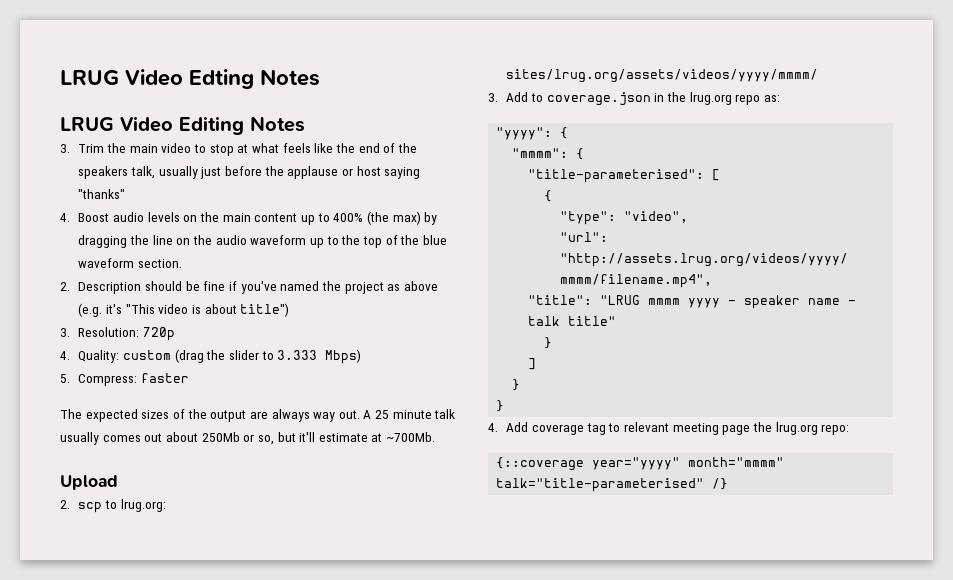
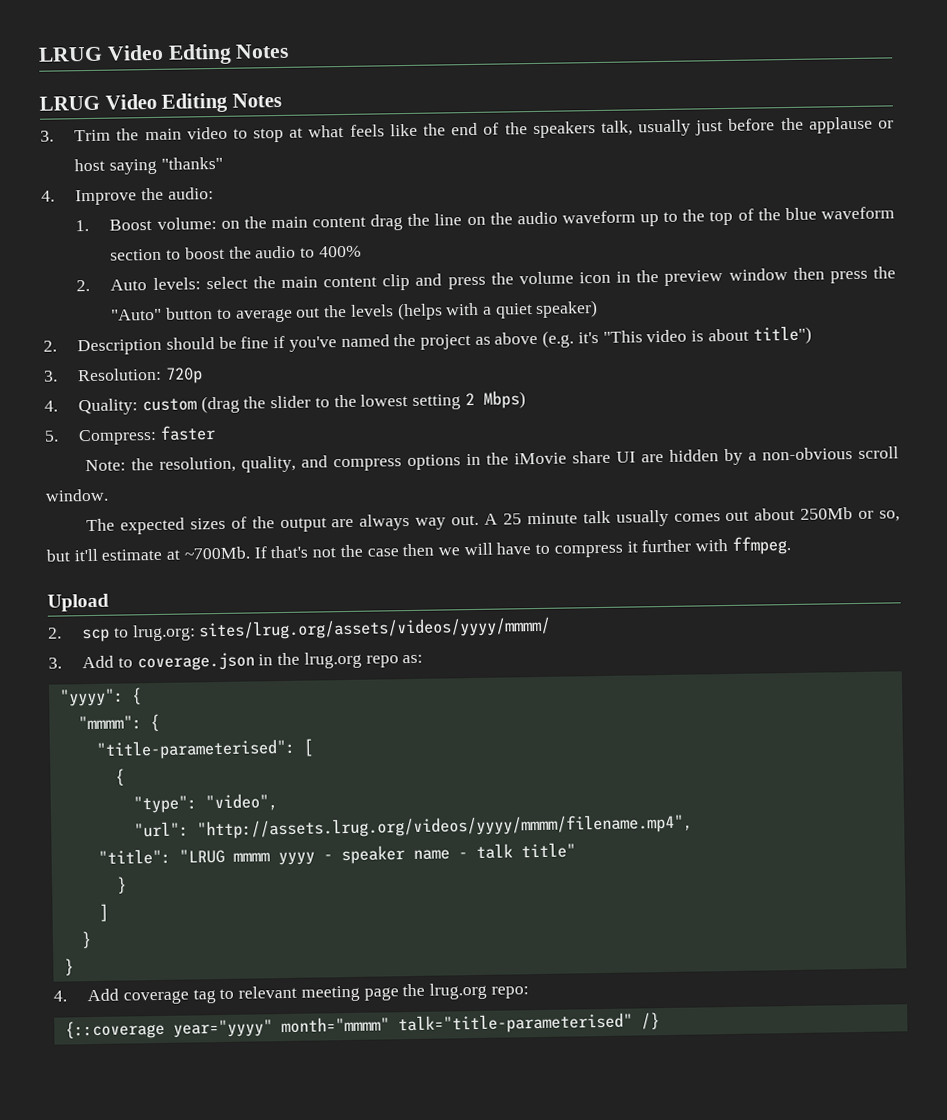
[78,211,438,225] [78,235,128,248] Boost audio levels on the main content up to 400% (the max) by dragging -> [75,187,214,206] [75,214,404,232] Improve the audio: // 1. Boost volume: on the main content drag
[138,259,183,268] section. -> [110,245,362,261] [76,266,897,292] [111,300,599,323] section to boost the audio to 400% // 2. Auto levels: select the main content clip and press the volume icon in the preview window then press the "Auto" button to average out the levels (helps with a quiet speaker)
[277,350,318,360] 3.333 -> [333,392,475,410] the lowest setting 2
(190, 378) none -> [85,446,899,473] [45,488,109,502] // Note: the resolution, quality, and compress options in the iMovie share UI are hidden by a non-obvious scroll window.
(436, 437) none -> [253,536,791,559] If that's not the case then we will have to compress it further with ffmpeg.

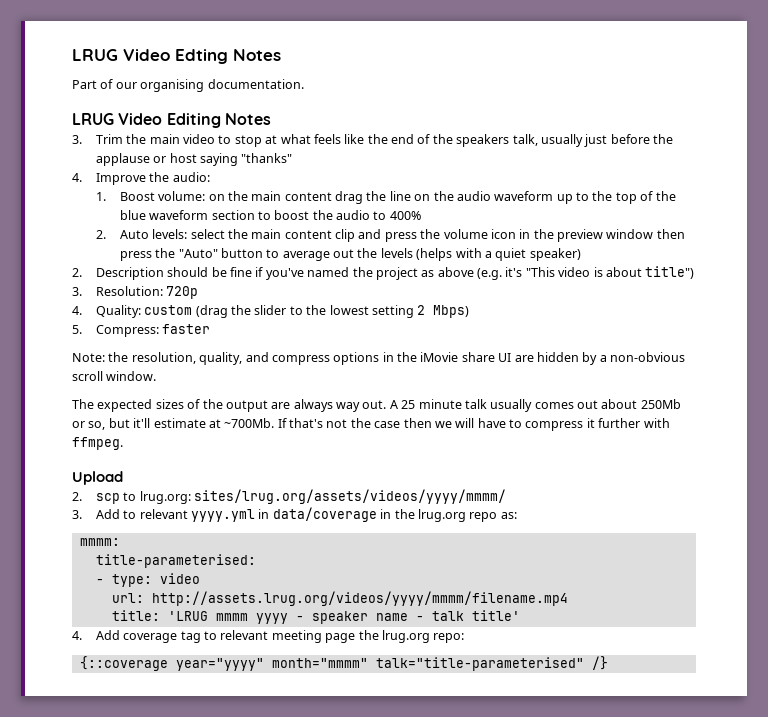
(290, 51) none -> [72,79,304,92] // Part of our organising documentation.
[136,652,255,672] coverage.json -> [139,507,377,522] relevant yyyy.yml in data/coverage
[58,687,142,707] [77,713,160,732] [95,738,314,760] [114,768,125,786] [132,793,278,814] [133,813,693,840] [97,848,225,865] "yyyy": { // "mmmm": { // "title-parameterised": [ // { // "type": "video", // "url": "http://assets.lrug.org/videos/yyyy/mmmm/filename.mp4", // "title": "LRUG -> [79,538,120,546] [95,554,256,568] [95,573,200,587] [111,591,568,606] [111,610,208,621] mmmm: // title-parameterised: // - type: video // url: http://assets.lrug.org/videos/yyyy/mmmm/filename.mp4 // title: 'LRUG
[520,842,576,859] [115,876,127,894] [98,903,109,922] [80,931,92,949] [63,958,74,976] title" // } // ] // } // } -> [471,610,520,621] title'

